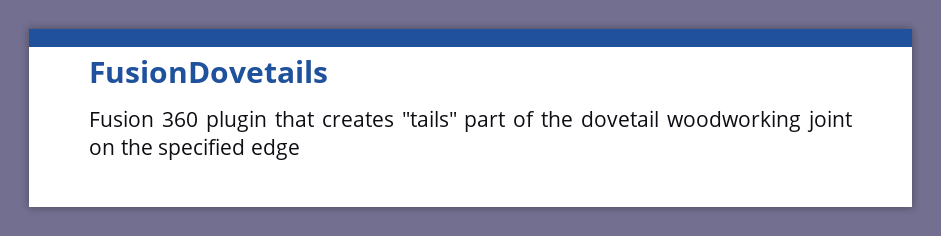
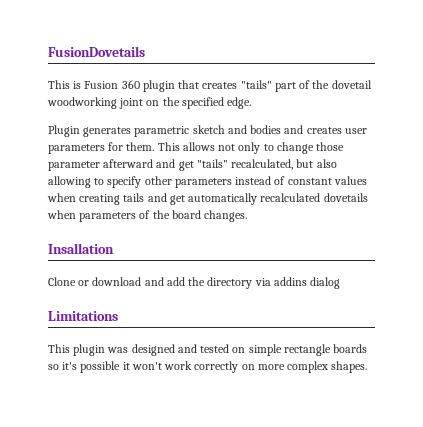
(328, 71) none -> [48,80,82,89] This is
[251,139,301,160] edge -> [227,97,252,109] [48,125,367,137] [48,142,345,154] [48,159,337,171] [48,176,367,188] [47,193,368,205] [47,210,248,222] [48,243,114,254] [48,277,341,289] [48,311,118,321] [48,344,368,356] [48,361,368,373] edge. // Plugin generates parametric sketch and bodies and creates user parameters for them. This allows not only to change those parameter afterward and get "tails" recalculated, but also allowing to specify other parameters instead of constant values when creating tails and get automatically recalculated dovetails when parameters of the board changes. // Insallation // Clone or download and add the directory via addins dialog // Limitations // This plugin was designed and tested on simple rectangle boards so it's possible it won't work correctly on more complex shapes.

